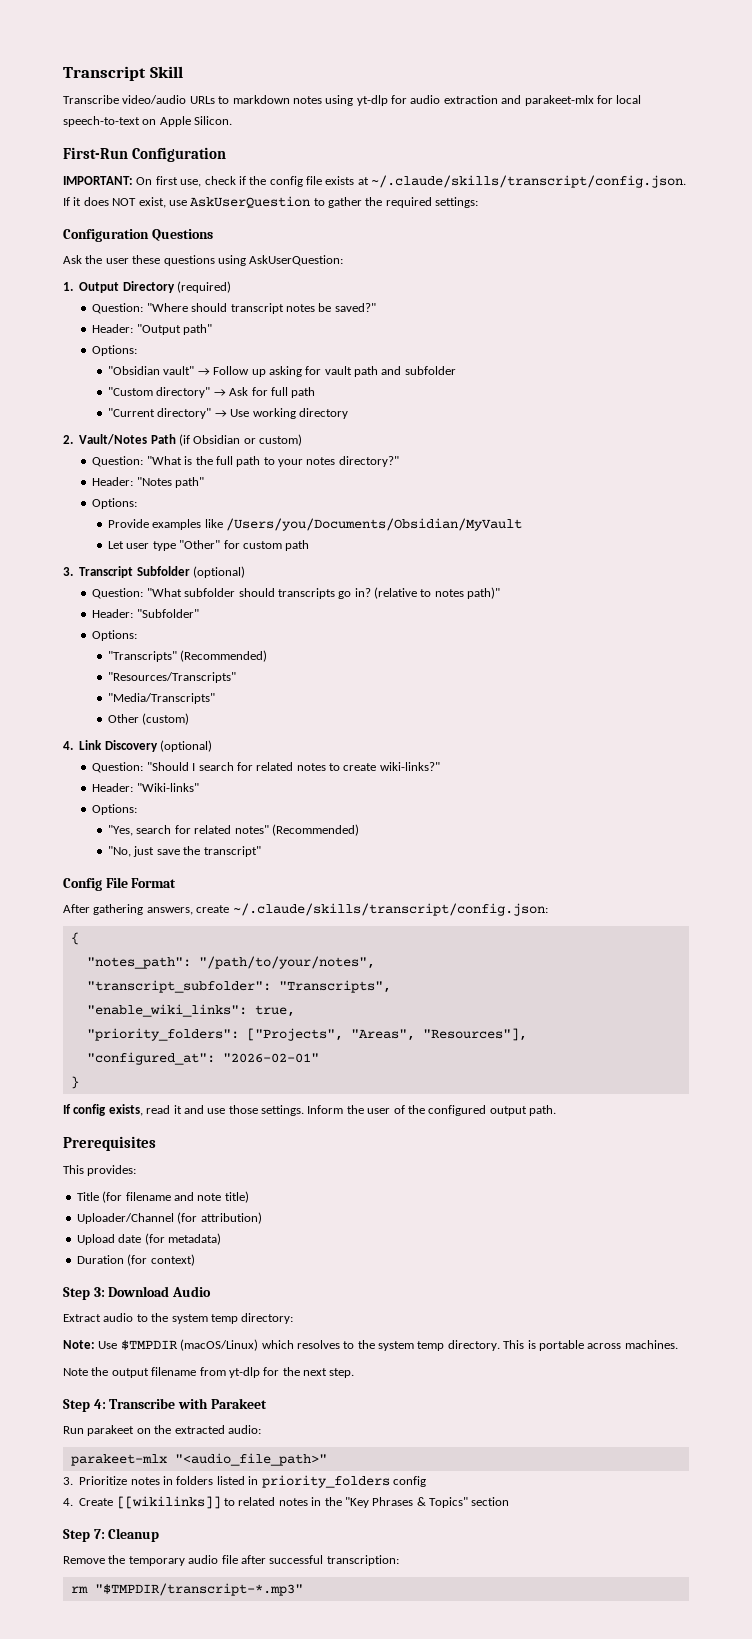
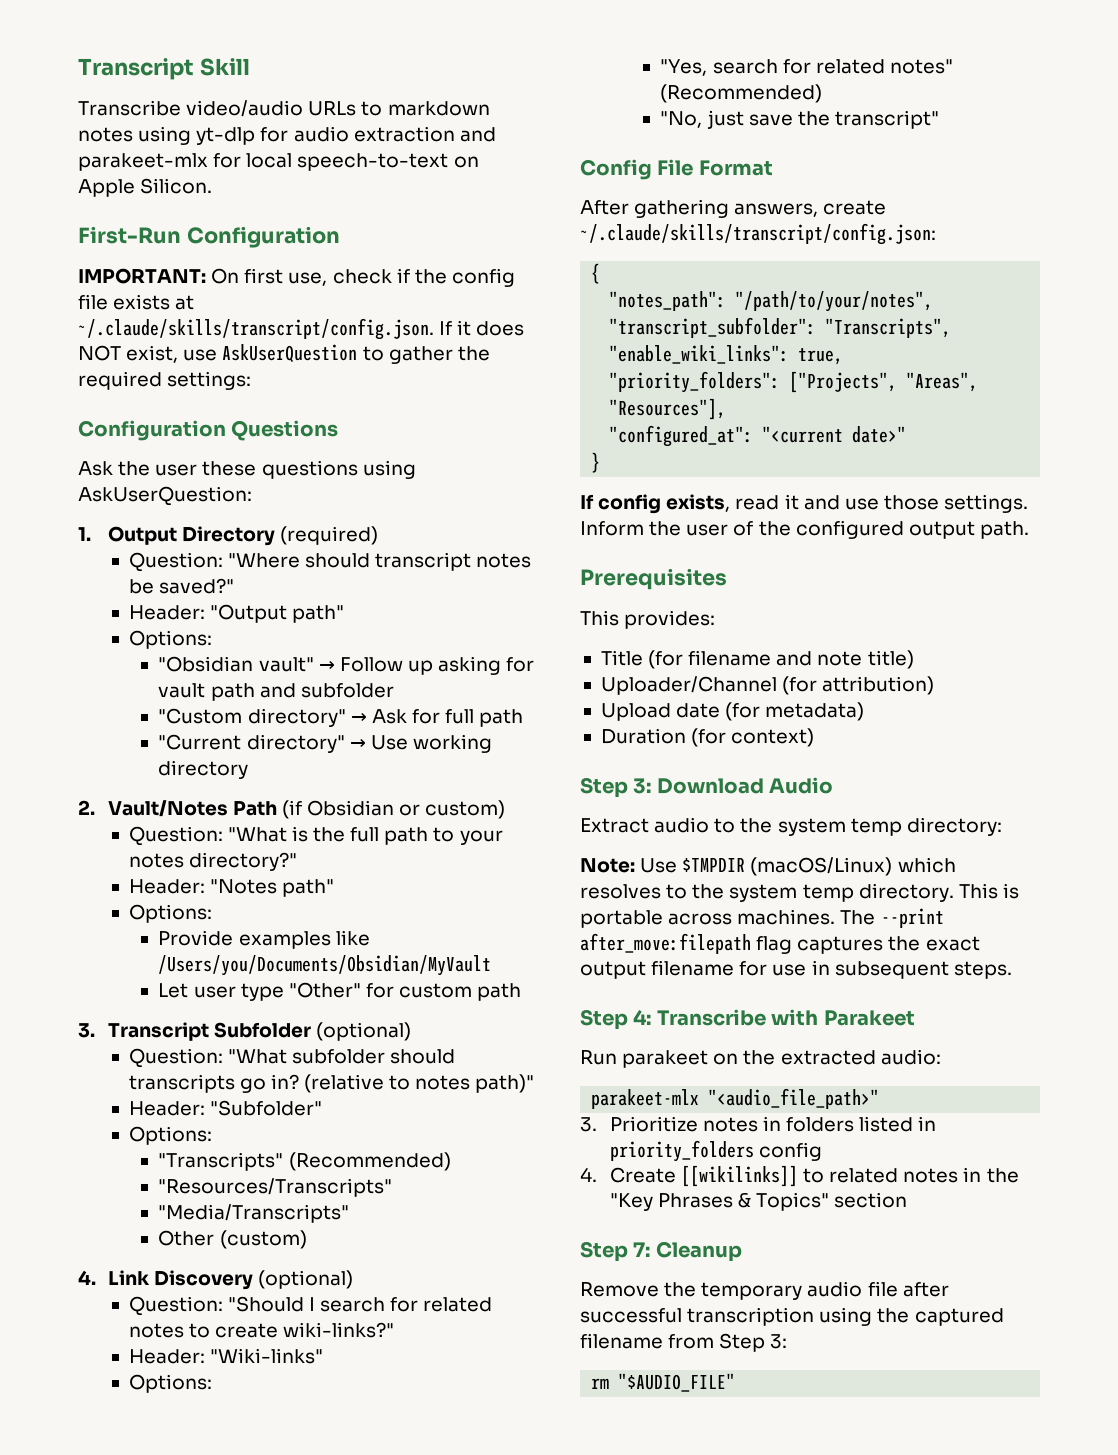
[222,1053,319,1063] "2026-02-01" -> [762,426,907,443] "<current date>"
[63,1367,355,1378] // Note the output filename from yt-dlp for the next step. -> [840,908,944,928] [580,933,980,954] [580,960,1012,979] The --print after_move:filepath flag captures the exact output filename for use in subsequent steps.
[326,1555,399,1566] transcription: -> [687,1307,1004,1326] [580,1333,788,1352] transcription using the captured filename from Step 3:
[94,1583,303,1596] "$TMPDIR/transcript-*.mp3" -> [618,1373,736,1392] "$AUDIO_FILE"

